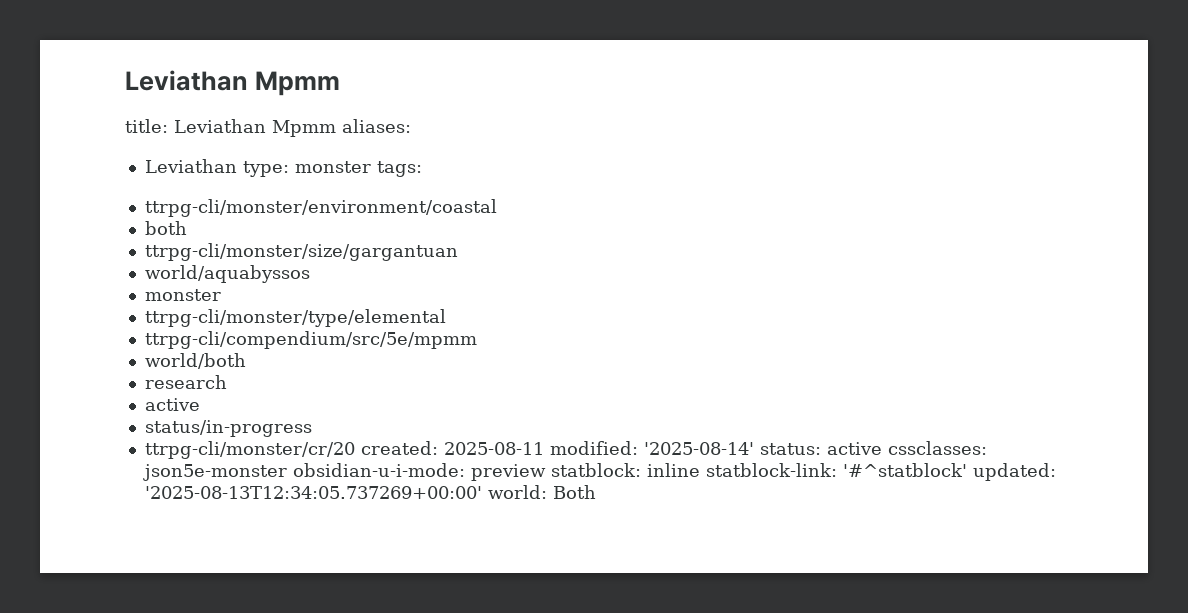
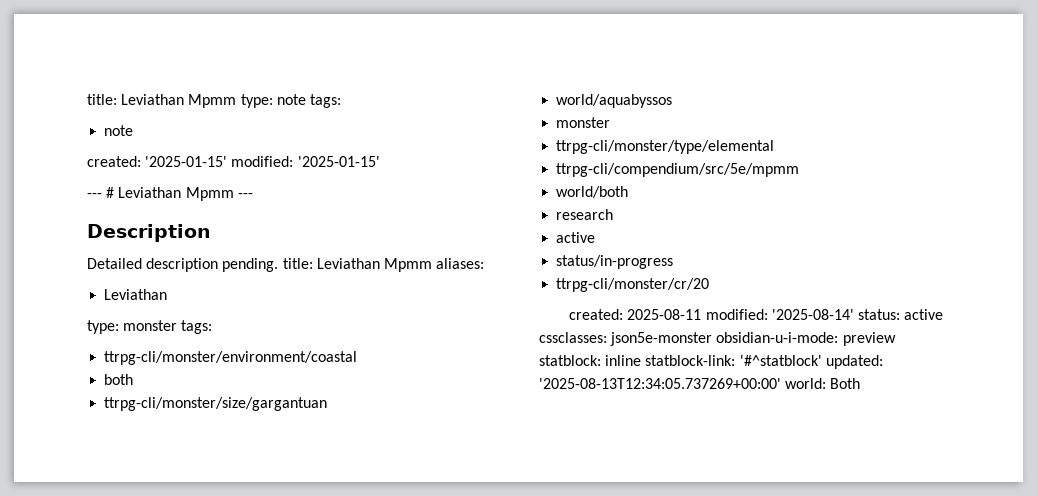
[125,70,341,96] Leviathan Mpmm // -> [87,94,341,108] [104,125,134,136] [87,156,380,167] [87,187,253,201] [87,224,211,242] [87,258,279,272] title: Leviathan Mpmm type: note tags: // note // created: '2025-01-15' modified: '2025-01-15' // --- # Leviathan Mpmm --- // Description // Detailed description pending.
(237, 166) none -> (168, 294) //
(355, 450) none -> (710, 285) //

